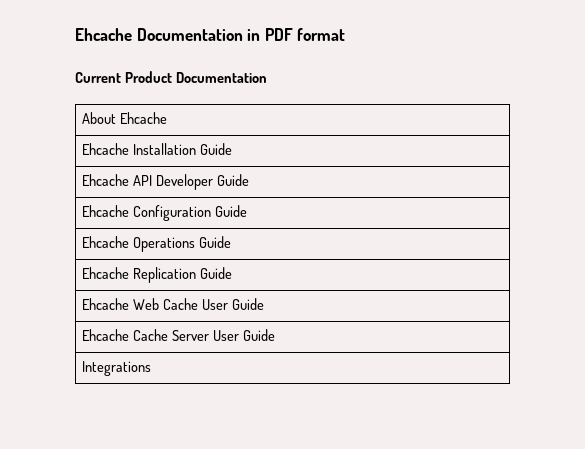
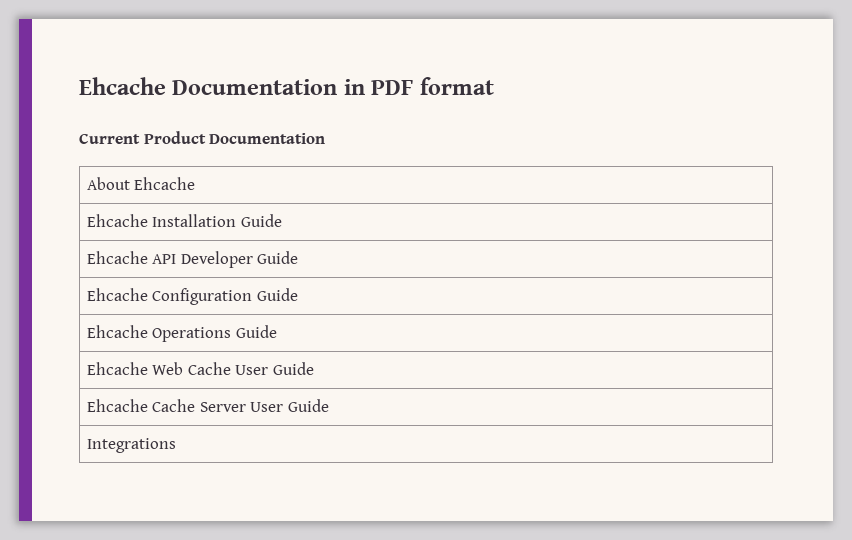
[82,267,233,283] // Ehcache Replication Guide -> (277, 331) none

